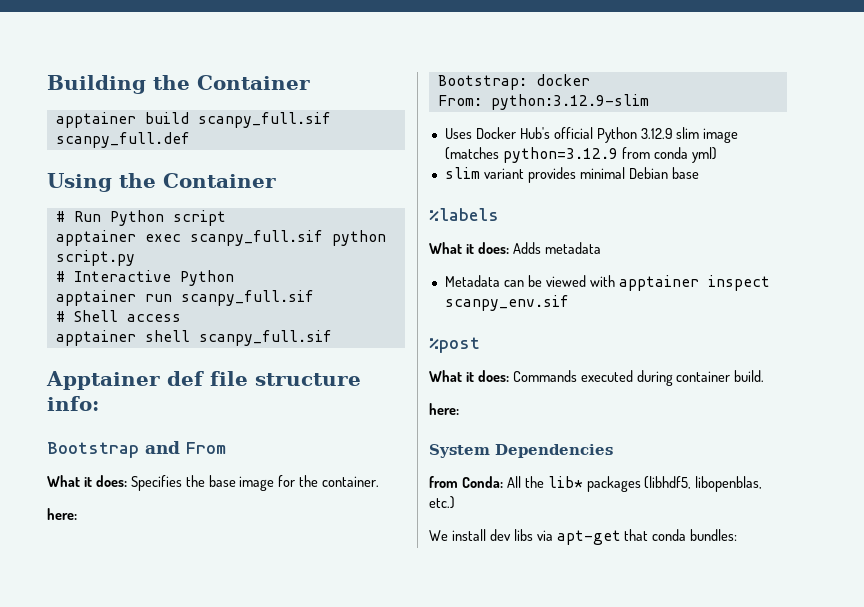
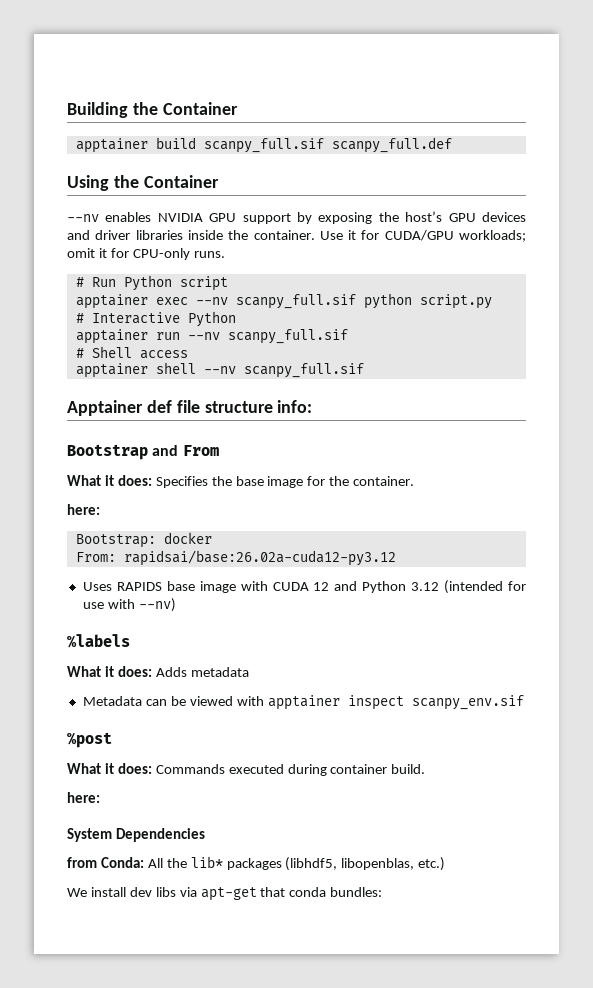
(276, 180) none -> [67,211,526,224] [67,230,526,242] [67,248,225,260] // --nv enables NVIDIA GPU support by exposing the host’s GPU devices and driver libraries inside the container. Use it for CUDA/GPU workloads; omit it for CPU-only runs.
(181, 238) none -> [195,297,228,305] --nv
(172, 298) none -> [187,332,220,340] --nv
(190, 336) none -> [203,366,236,374] --nv
[490,94,649,110] python:3.12.9-slim -> [123,550,396,566] rapidsai/base:26.02a-cuda12-py3.12
[475,127,739,143] [444,147,717,163] [444,167,699,183] Docker Hub's official Python 3.12.9 slim image (matches python=3.12.9 from conda yml) // slim variant provides minimal Debian base -> [116,580,527,594] [82,598,176,612] RAPIDS base image with CUDA 12 and Python 3.12 (intended for use with --nv)

